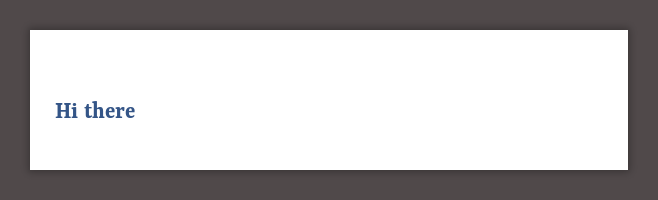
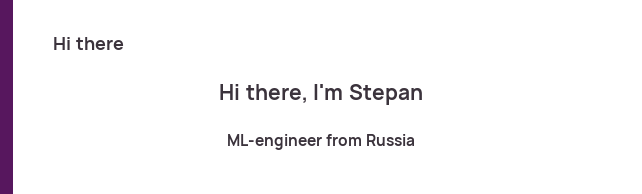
(136, 109) none -> [218,84,424,105] [226,134,416,150] // Hi there, I'm Stepan // ML-engineer from Russia

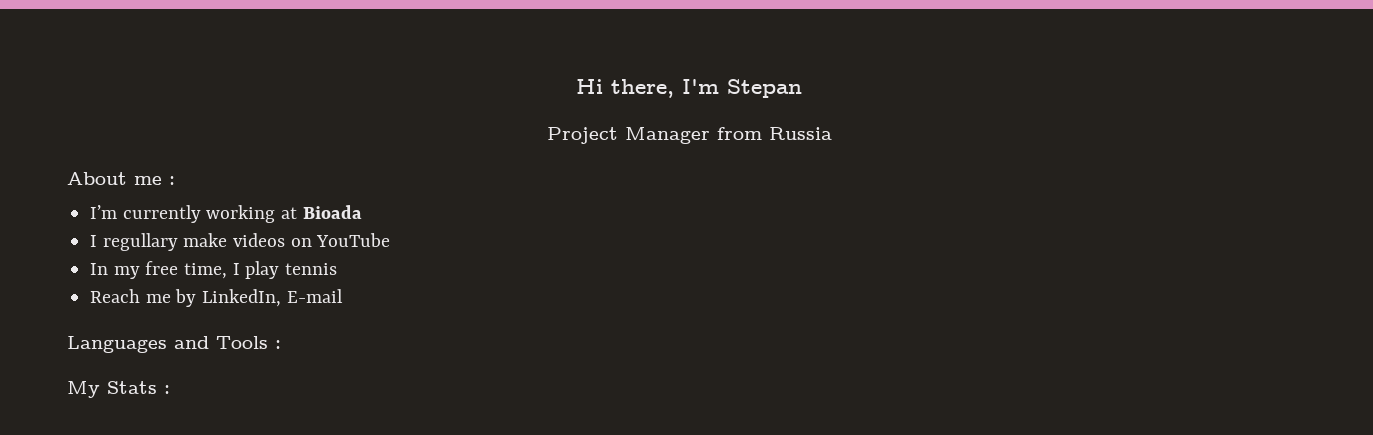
[53,37,124,50] [218,84,240,100] Hi there // Hi -> [576,79,603,94] Hi
[226,134,322,150] ML-engineer -> [546,127,710,144] Project Manager
(416, 140) none -> [67,172,175,185] [90,205,362,223] [90,233,391,251] [90,261,338,279] [90,289,343,307] [67,336,281,353] [67,381,170,398] // About me : // I’m currently working at Bioada // I regullary make videos on YouTube // In my free time, I play tennis // Reach me by LinkedIn, E-mail // Languages and Tools : // My Stats :

